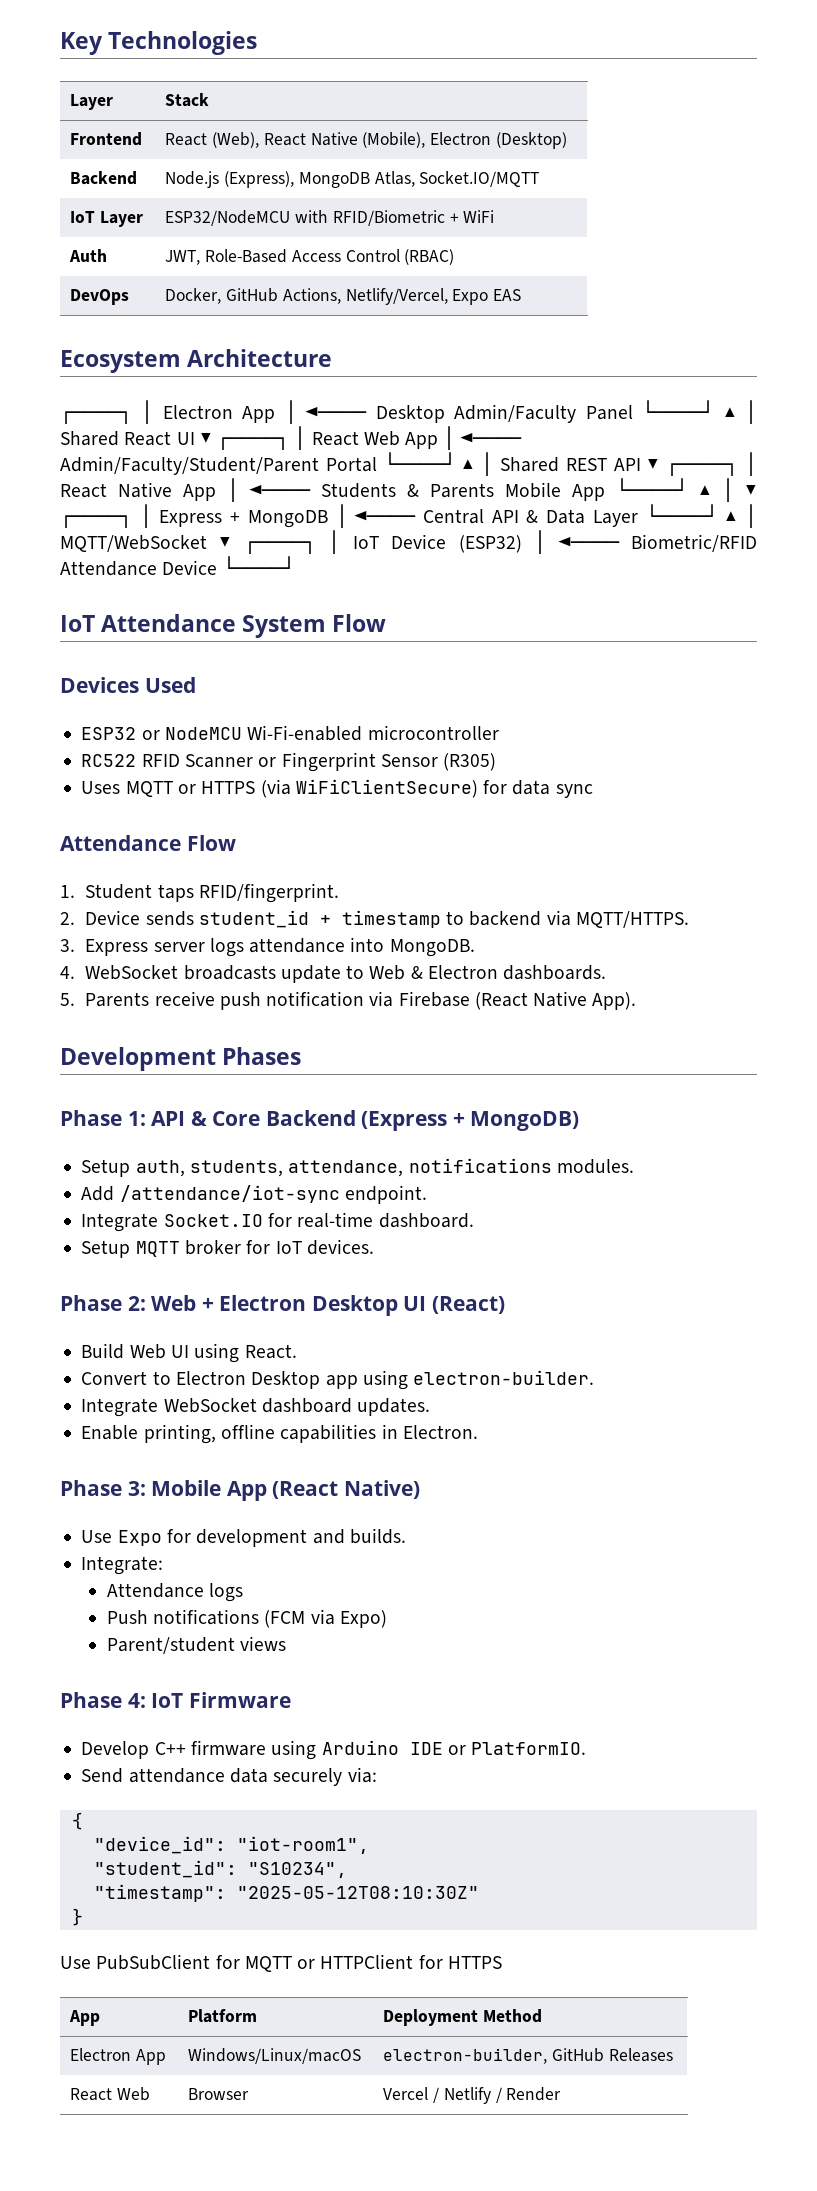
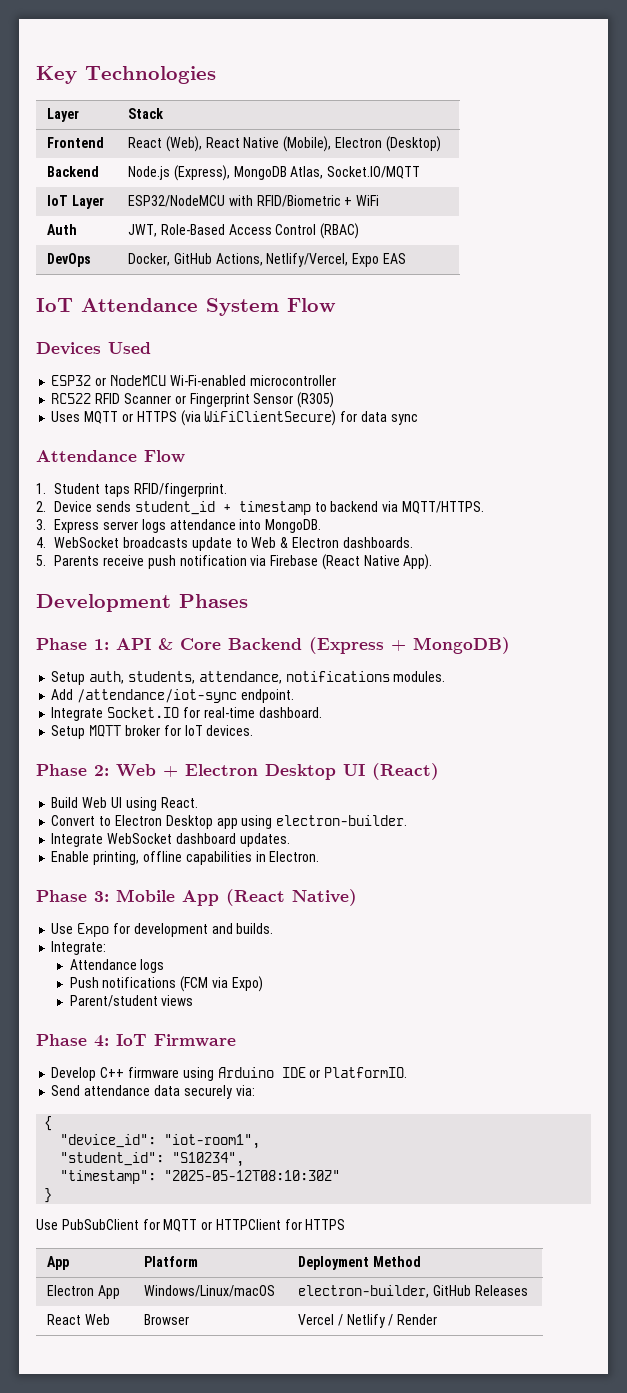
[60,349,333,373] [60,400,758,424] [60,426,522,450] [60,452,757,476] [60,478,757,502] [60,504,757,528] [60,530,758,554] [60,556,295,576] // Ecosystem Architecture // ┌────┐ │ Electron App │ ◄──── Desktop Admin/Faculty Panel └────┘ ▲ │ Shared React UI ▼ ┌────┐ │ React Web App │ ◄──── Admin/Faculty/Student/Parent Portal └────┘ ▲ │ Shared REST API ▼ ┌────┐ │ React Native App │ ◄──── Students & Parents Mobile App └────┘ ▲ │ ▼ ┌────┐ │ Express + MongoDB │ ◄──── Central API & Data Layer └────┘ ▲ │ MQTT/WebSocket ▼ ┌────┐ │ IoT Device (ESP32) │ ◄──── Biometric/RFID Attendance Device └────┘ -> (407, 258) none

